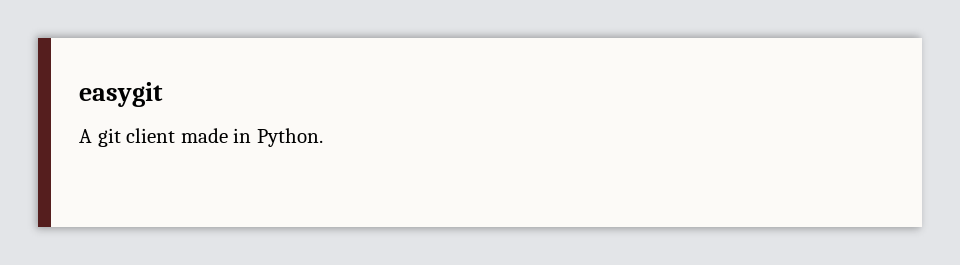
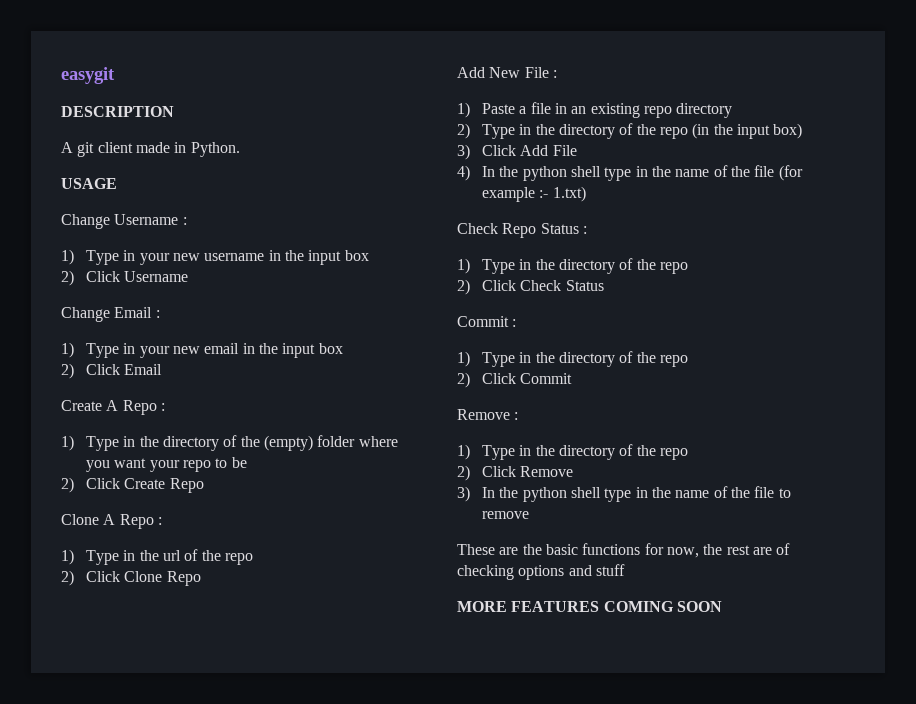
(163, 94) none -> [61,106,174,117] // DESCRIPTION
(323, 137) none -> [61,178,117,189] [61,214,187,229] [61,249,369,265] [61,270,189,286] [61,307,160,322] [61,342,343,358] [61,363,163,379] [61,400,165,415] [61,435,398,451] [86,457,247,472] [61,477,204,493] [61,514,162,529] [61,549,253,565] [61,570,201,586] [457,67,557,78] [457,102,733,118] [457,123,803,139] [457,144,577,160] [457,165,803,181] [482,186,586,202] [457,223,587,238] [457,258,688,274] [457,279,604,295] [457,316,517,327] [457,351,688,367] [457,372,573,388] [457,409,519,420] [457,444,688,460] [457,465,574,481] [457,486,791,502] [482,511,530,519] [457,543,791,558] [457,564,625,580] [457,601,722,612] // USAGE // Change Username : // 1) Type in your new username in the input box // 2) Click Username // Change Email : // 1) Type in your new email in the input box // 2) Click Email // Create A Repo : // 1) Type in the directory of the (empty) folder where you want your repo to be // 2) Click Create Repo // Clone A Repo : // 1) Type in the url of the repo // 2) Click Clone Repo // Add New File : // 1) Paste a file in an existing repo directory // 2) Type in the directory of the repo (in the input box) // 3) Click Add File // 4) In the python shell type in the name of the file (for example :- 1.txt) // Check Repo Status : // 1) Type in the directory of the repo // 2) Click Check Status // Commit : // 1) Type in the directory of the repo // 2) Click Commit // Remove : // 1) Type in the directory of the repo // 2) Click Remove // 3) In the python shell type in the name of the file to remove // These are the basic functions for now, the rest are of checking options and stuff // MORE FEATURES COMING SOON

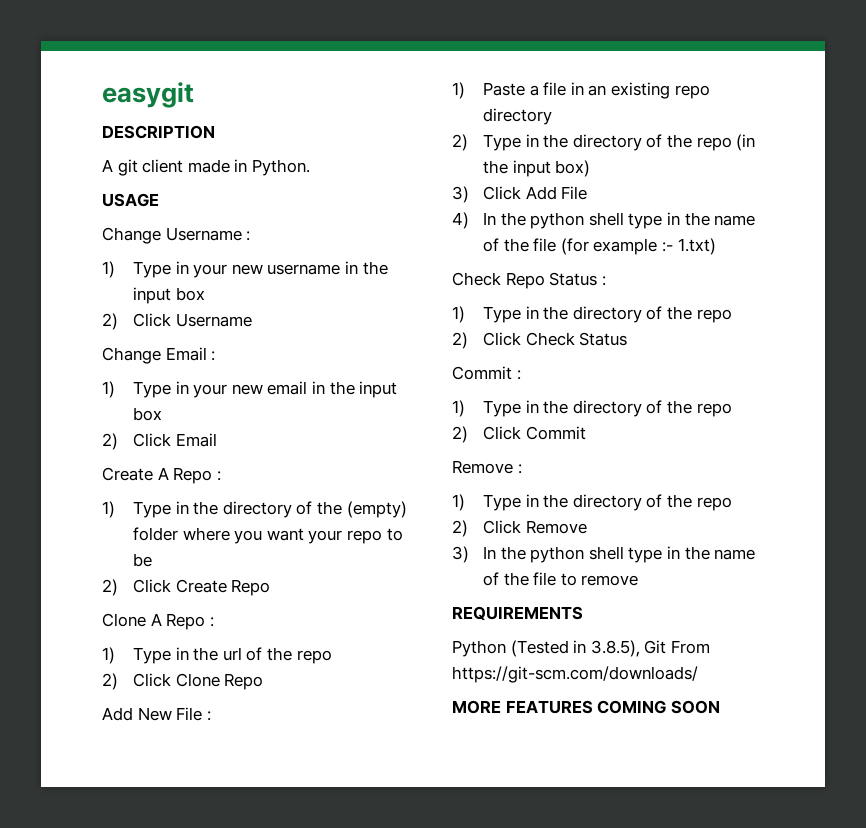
[457,543,791,558] [457,564,625,580] These are the basic functions for now, the rest are of checking options and stuff -> [452,606,583,620] [452,640,710,657] [452,666,698,683] REQUIREMENTS // Python (Tested in 3.8.5), Git From https://git-scm.com/downloads/

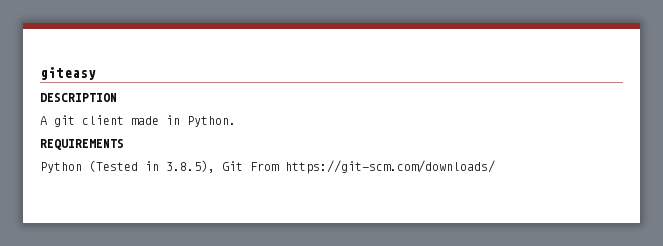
[102,82,194,108] easygit -> [40,67,96,80] giteasy
[102,193,159,207] [102,227,251,244] [102,261,388,278] [133,287,205,304] [102,313,252,330] [102,347,216,364] [102,381,398,398] [133,407,163,421] [102,433,217,450] [102,467,221,484] [102,501,407,518] [133,527,403,544] [133,553,153,567] [102,579,271,596] [102,613,214,630] [102,647,332,664] [102,673,264,690] [102,707,211,721] [452,82,710,99] [483,108,553,125] [452,134,756,151] [483,160,591,177] [452,186,588,203] [452,212,756,229] [483,238,716,255] [452,272,606,289] [452,306,732,323] [452,332,628,349] [452,366,521,380] [452,400,732,417] [452,426,586,443] [452,460,522,474] [452,494,732,511] [452,520,587,537] [452,546,756,563] [483,572,639,586] // USAGE // Change Username : // 1) Type in your new username in the input box // 2) Click Username // Change Email : // 1) Type in your new email in the input box // 2) Click Email // Create A Repo : // 1) Type in the directory of the (empty) folder where you want your repo to be // 2) Click Create Repo // Clone A Repo : // 1) Type in the url of the repo // 2) Click Clone Repo // Add New File : // 1) Paste a file in an existing repo directory // 2) Type in the directory of the repo (in the input box) // 3) Click Add File // 4) In the python shell type in the name of the file (for example :- 1.txt) // Check Repo Status : // 1) Type in the directory of the repo // 2) Click Check Status // Commit : // 1) Type in the directory of the repo // 2) Click Commit // Remove : // 1) Type in the directory of the repo // 2) Click Remove // 3) In the python shell type in the name of the file to remove -> (236, 121) none
[452,700,720,714] // MORE FEATURES COMING SOON -> (495, 167) none

